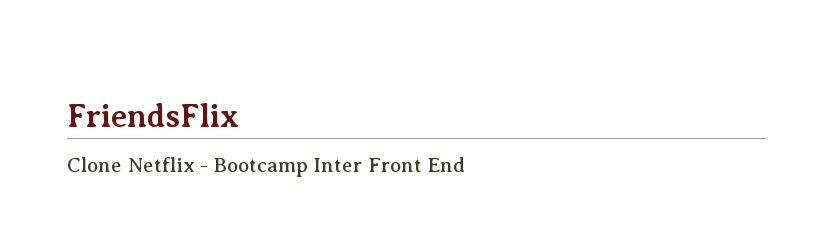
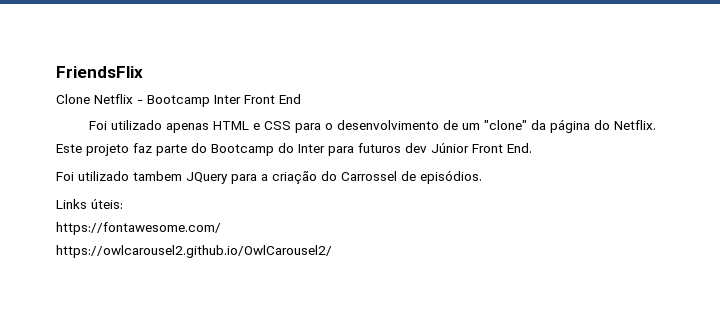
(466, 164) none -> [89,119,657,133] [56,143,532,156] [56,170,482,184] [56,199,123,209] [56,222,221,235] [56,245,332,258] // Foi utilizado apenas HTML e CSS para o desenvolvimento de um "clone" da página do Netflix. Este projeto faz parte do Bootcamp do Inter para futuros dev Júnior Front End. // Foi utilizado tambem JQuery para a criação do Carrossel de episódios. // Links úteis: // https://fontawesome.com/ // https://owlcarousel2.github.io/OwlCarousel2/

